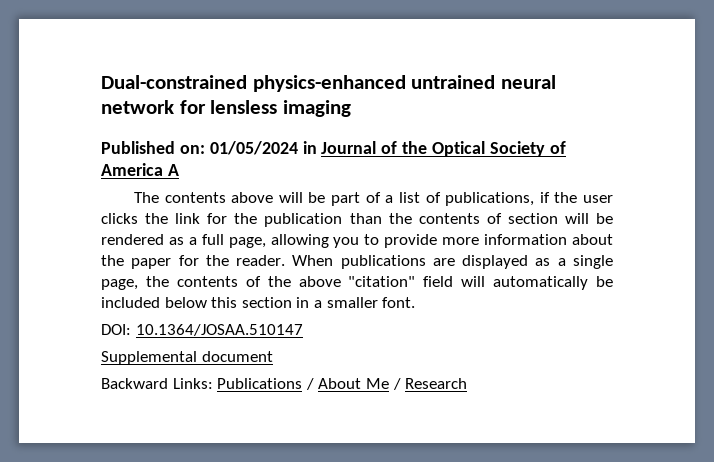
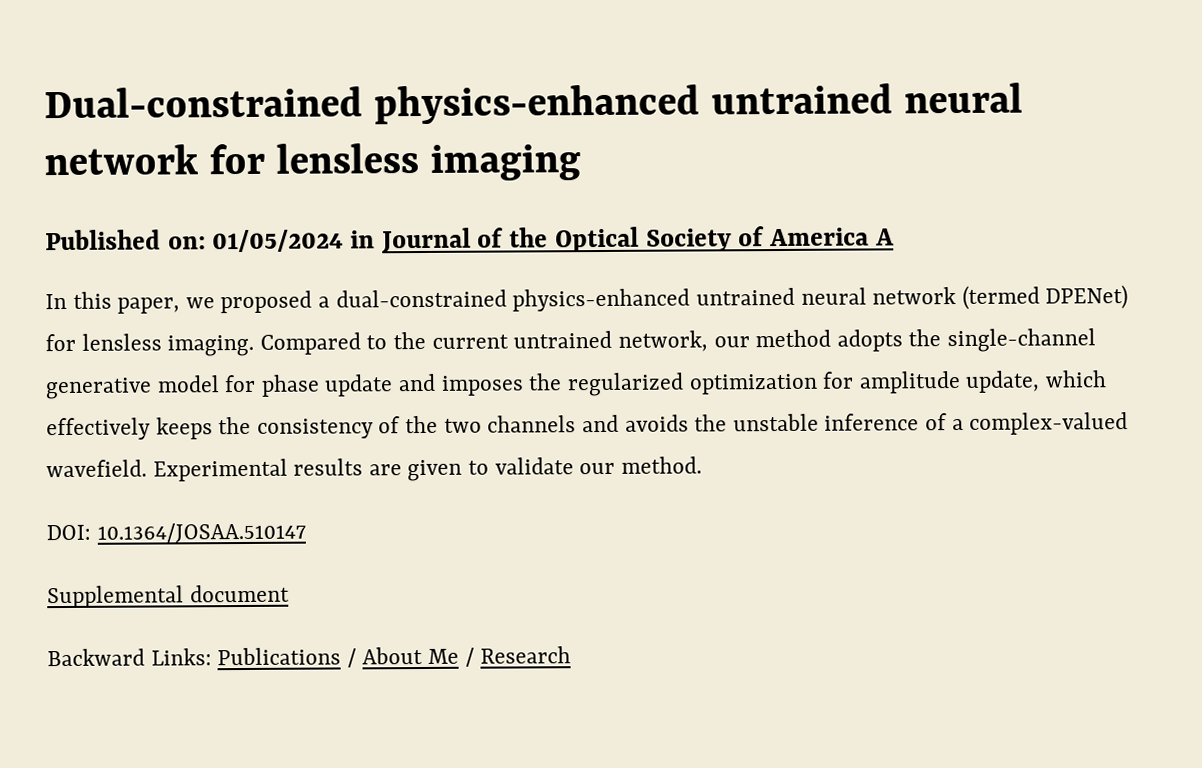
[133,192,614,206] [101,213,613,227] [101,234,614,248] [101,255,613,269] [101,276,613,290] [101,297,416,308] The contents above will be part of a list of publications, if the user clicks the link for the publication than the contents of section will be rendered as a full page, allowing you to provide more information about the paper for the reader. When publications are displayed as a single page, the contents of the above "citation" field will automatically be included below this section in a smaller font. -> [45,285,1129,314] [45,328,1096,357] [45,370,1107,400] [46,412,1129,441] [46,456,702,482] In this paper, we proposed a dual-constrained physics-enhanced untrained neural network (termed DPENet) for lensless imaging. Compared to the current untrained network, our method adopts the single-channel generative model for phase update and imposes the regularized optimization for amplitude update, which effectively keeps the consistency of the two channels and avoids the unstable inference of a complex-valued wavefield. Experimental results are given to validate our method.

